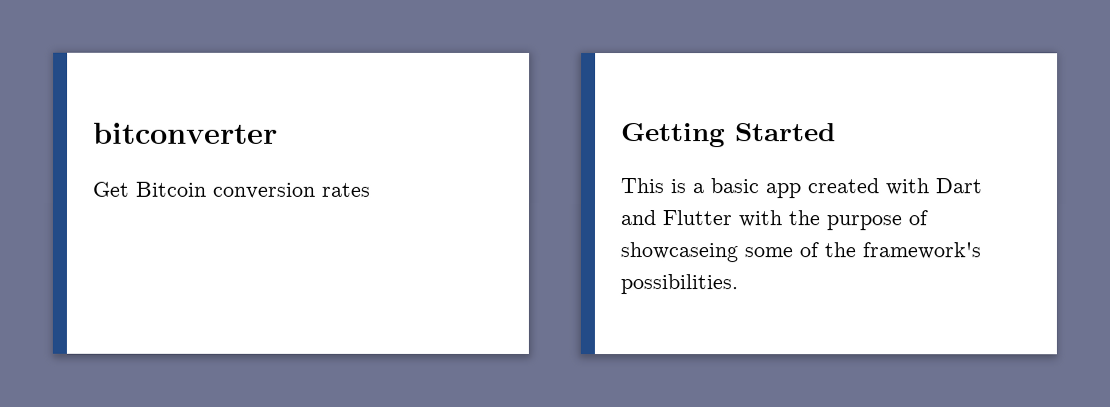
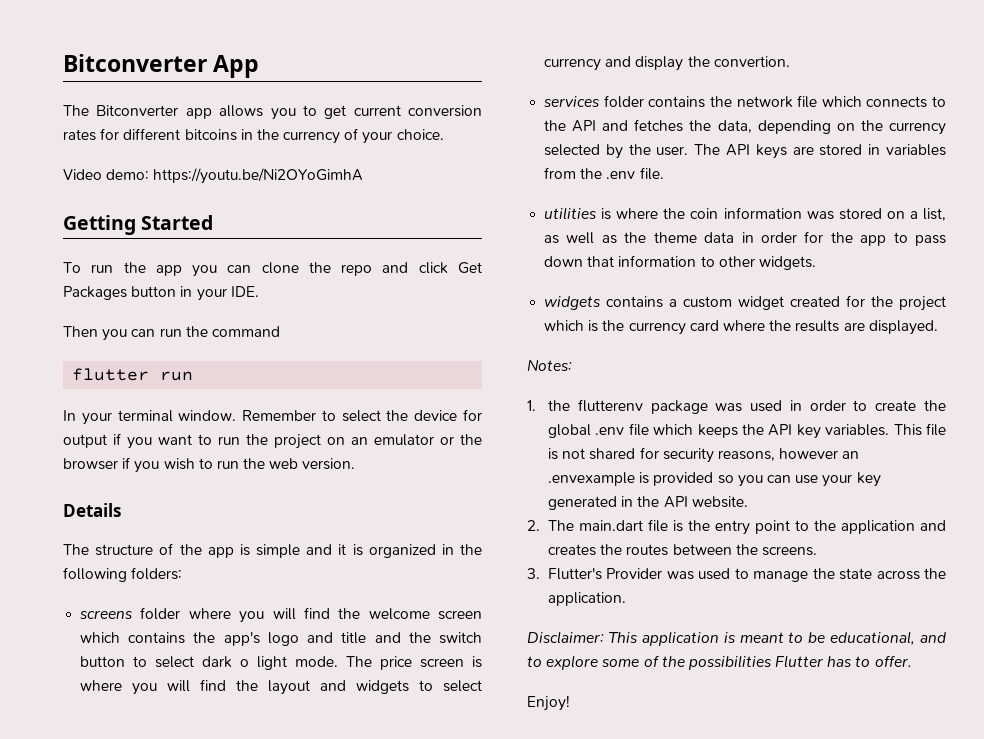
[93,122,278,144] [93,181,371,199] [621,123,836,148] [621,178,983,199] [620,210,928,231] [620,242,981,263] [620,274,738,295] bitconverter // Get Bitcoin conversion rates // Getting Started // This is a basic app created with Dart and Flutter with the purpose of showcaseing some of the framework's possibilities. -> [63,54,260,78] [63,105,482,120] [63,128,444,144] [63,168,364,184] [63,215,214,235] [63,262,482,277] [63,286,259,301] [63,326,280,341] [72,368,194,381] [63,409,482,425] [63,433,482,449] [63,457,356,473] [63,503,121,517] [63,543,483,558] [63,567,183,582] [80,607,482,623] [80,632,482,646] [80,656,482,670] [80,679,483,695] [544,56,790,71] [544,95,946,108] [544,119,946,135] [544,144,946,159] [544,167,664,180] [544,207,946,221] [544,231,947,246] [544,255,816,270] [544,295,946,311] [544,320,938,335] [527,359,572,372] [527,399,947,414] [548,423,947,439] [548,447,860,463] [548,472,881,487] [548,496,748,510] [527,519,946,535] [548,544,817,556] [527,568,946,582] [548,592,627,606] [527,631,946,646] [527,655,912,670] [527,695,570,711] Bitconverter App // The Bitconverter app allows you to get current conversion rates for different bitcoins in the currency of your choice. // Video demo: https://youtu.be/Ni2OYoGimhA // Getting Started // To run the app you can clone the repo and click Get Packages button in your IDE. // Then you can run the command // flutter run // In your terminal window. Remember to select the device for output if you want to run the project on an emulator or the browser if you wish to run the web version. // Details // The structure of the app is simple and it is organized in the following folders: // screens folder where you will find the welcome screen which contains the app's logo and title and the switch button to select dark o light mode. The price screen is where you will find the layout and widgets to select currency and display the convertion. // services folder contains the network file which connects to the API and fetches the data, depending on the currency selected by the user. The API keys are stored in variables from the .env file. // utilities is where the coin information was stored on a list, as well as the theme data in order for the app to pass down that information to other widgets. // widgets contains a custom widget created for the project which is the currency card where the results are displayed. // Notes: // 1. the flutterenv package was used in order to create the global .env file which keeps the API key variables. This file is not shared for security reasons, however an .envexample is provided so you can use your key generated in the API website. // 2. The main.dart file is the entry point to the application and creates the routes between the screens. // 3. Flutter's Provider was used to manage the state across the application. // Disclaimer: This application is meant to be educational, and to explore some of the possibilities Flutter has to offer. // Enjoy!

